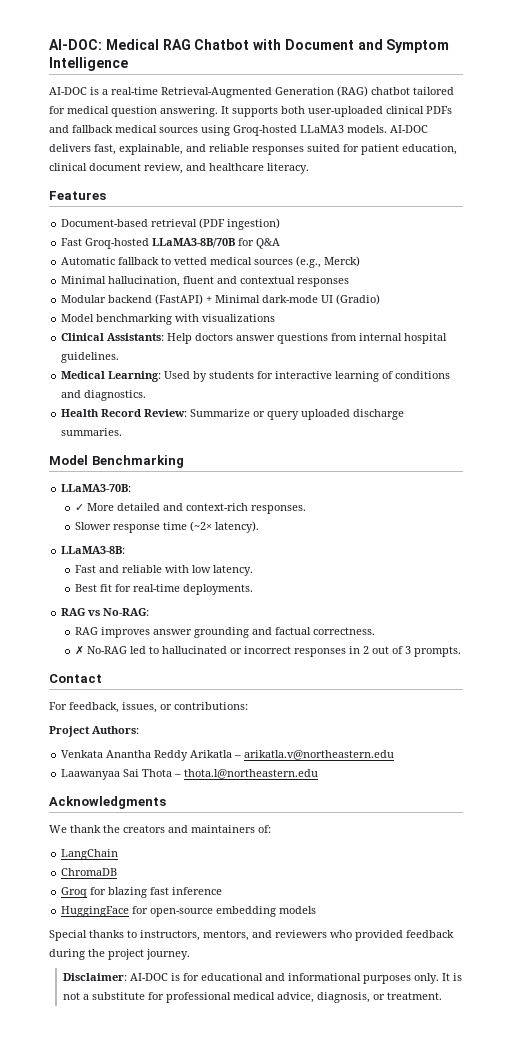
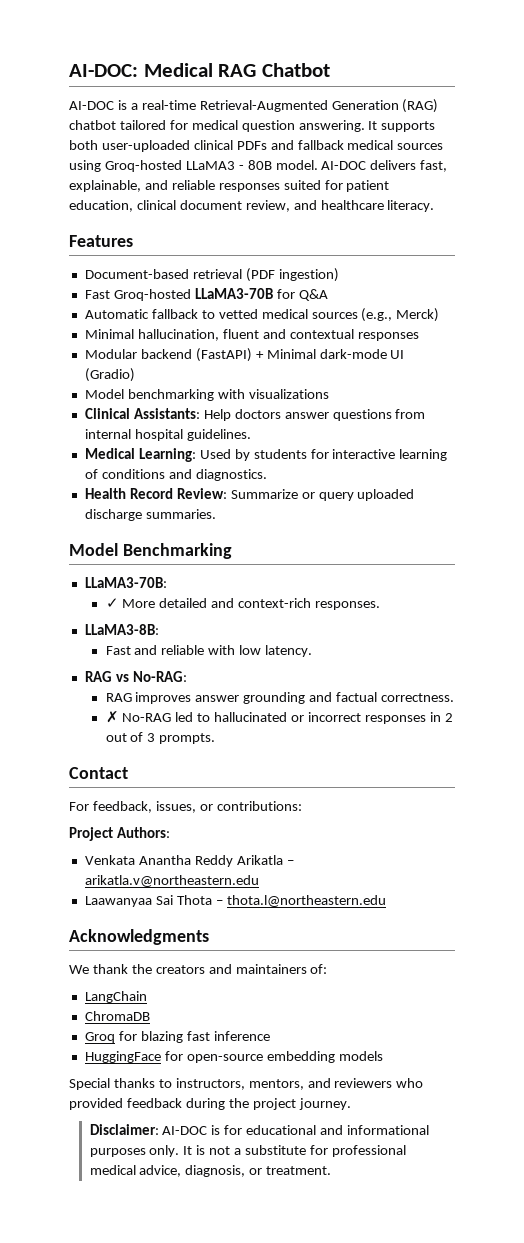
[253,39,450,53] [49,57,128,71] with Document and Symptom Intelligence -> (330, 70) none
[347,125,387,133] models. -> [238,160,318,170] - 80B model.
[152,238,236,248] LLaMA3-8B/70B -> [194,288,273,299] LLaMA3-70B
[75,521,260,533] // Slower response time (~2× latency). -> (381, 605) none
[75,584,254,595] // Best fit for real-time deployments. -> (313, 651) none

